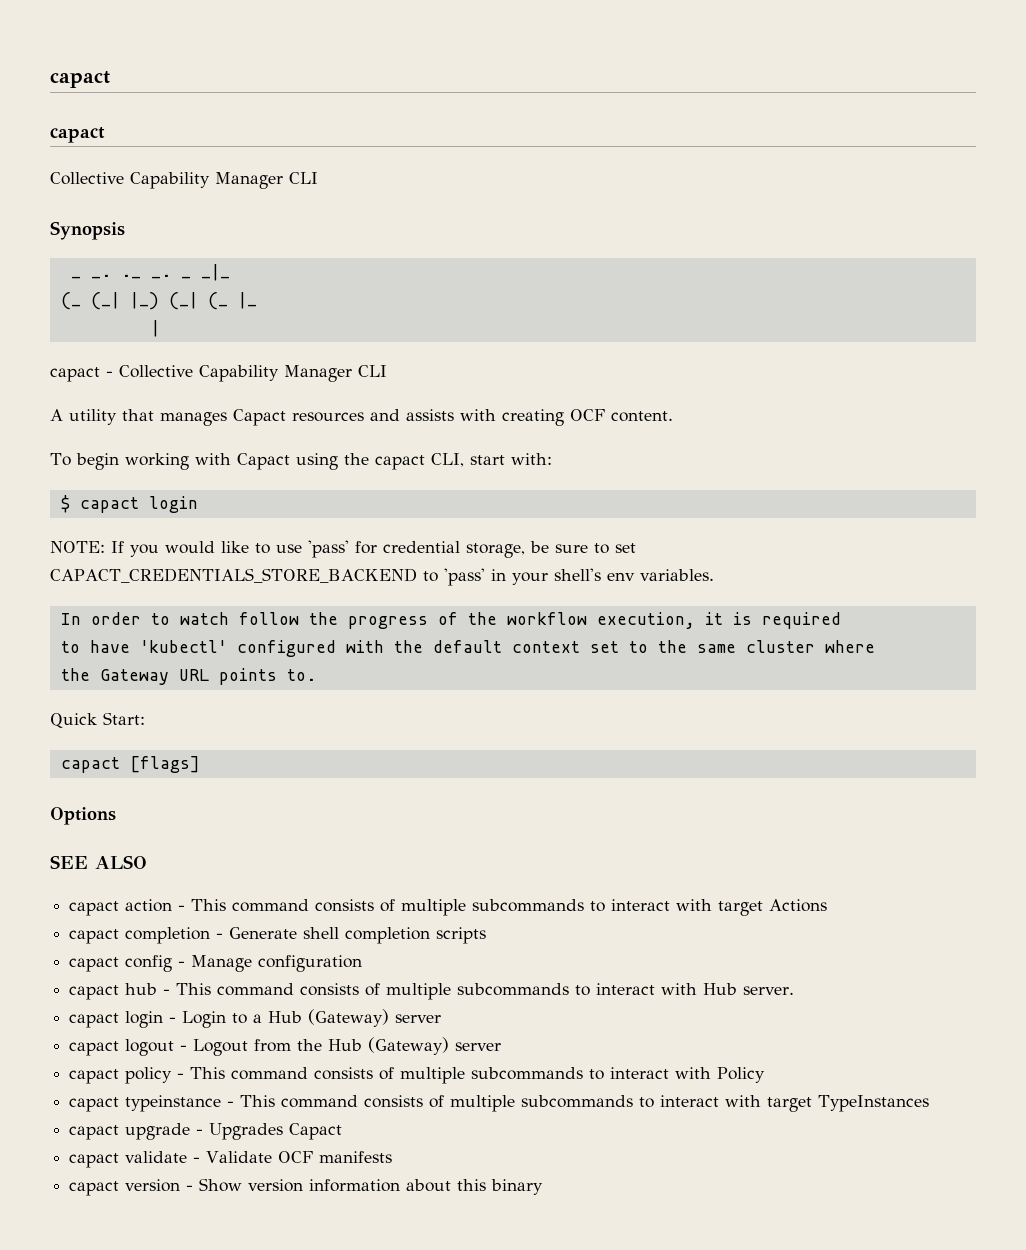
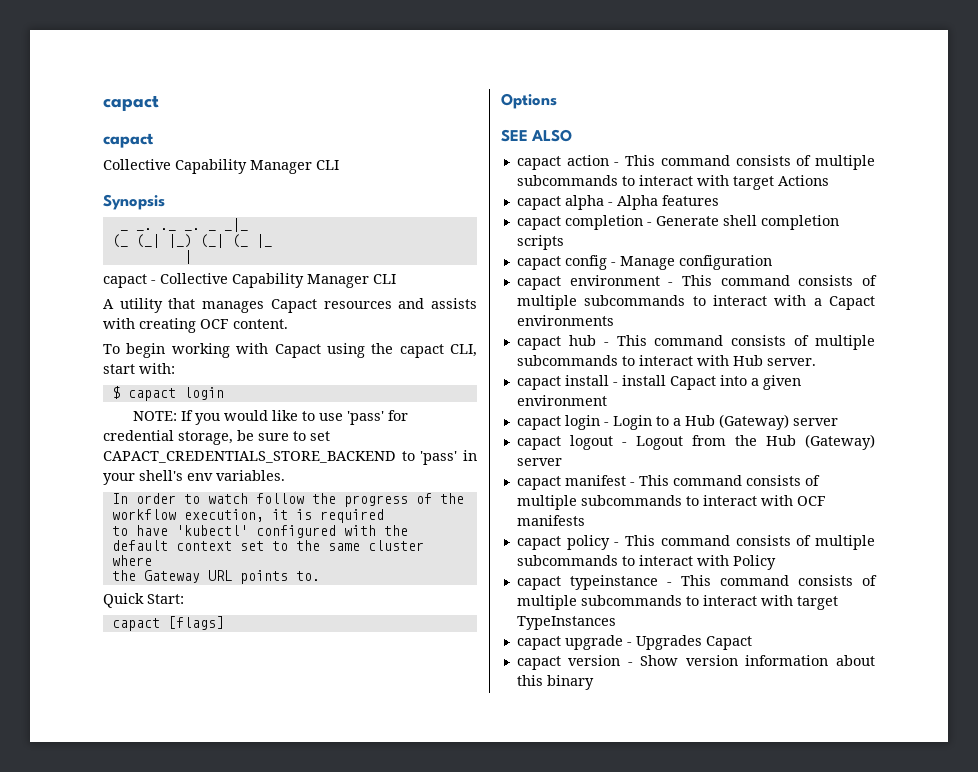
(828, 905) none -> [516,195,719,210] // capact alpha - Alpha features
(363, 963) none -> [516,275,877,290] [516,295,876,310] [516,315,614,326] // capact environment - This command consists of multiple subcommands to interact with a Capact environments
(795, 990) none -> [516,375,801,390] [516,395,607,406] // capact install - install Capact into a given environment
(502, 1046) none -> [516,475,820,490] [516,495,826,510] [516,515,585,526] // capact manifest - This command consists of multiple subcommands to interact with OCF manifests
[69,1151,393,1168] // capact validate - Validate OCF manifests -> (752, 643) none

